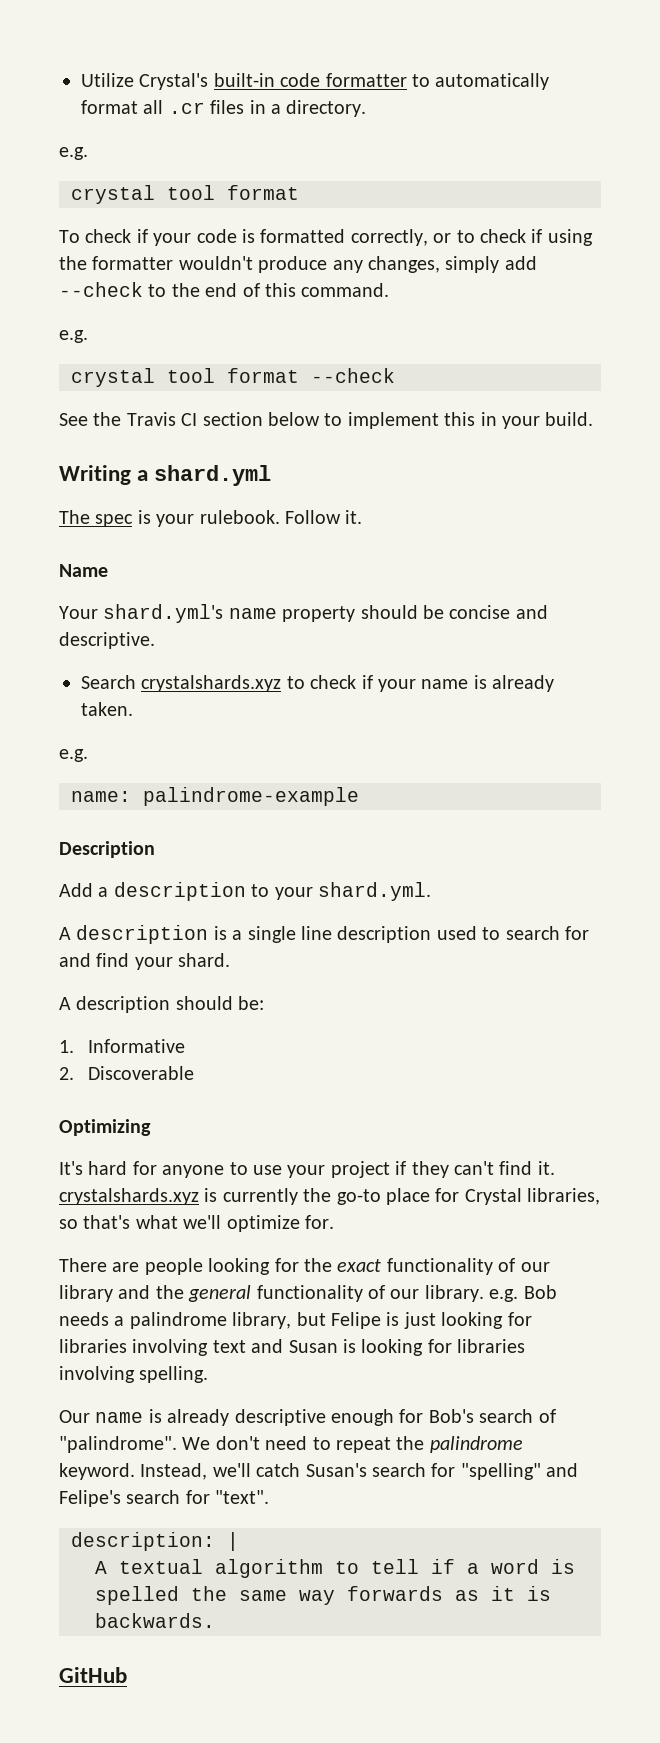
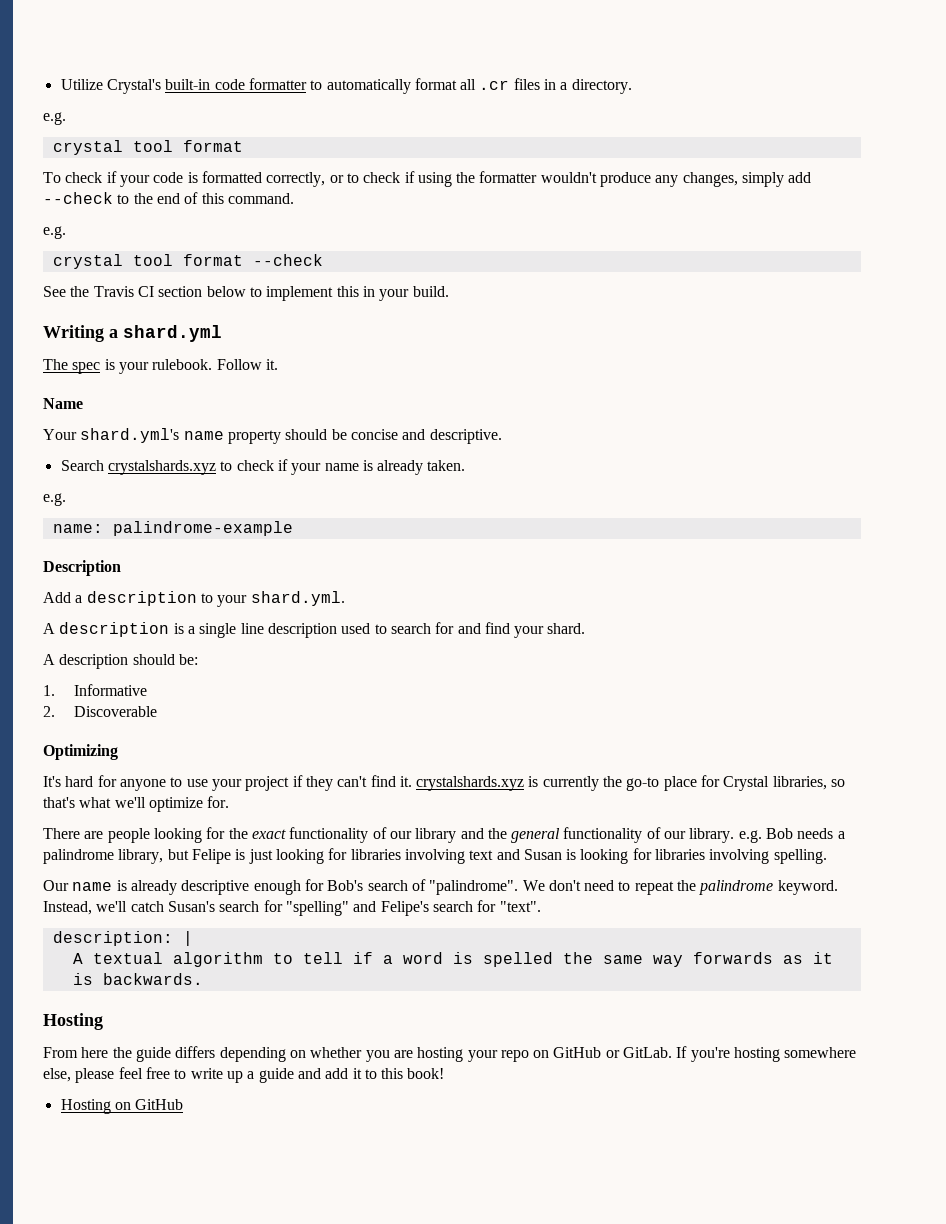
(215, 1620) none -> [43,1013,103,1030] [43,1046,857,1062] [43,1067,445,1083] [60,1099,131,1114] Hosting // From here the guide differs depending on whether you are hosting your repo on GitHub or GitLab. If you're hosting somewhere else, please feel free to write up a guide and add it to this book! // Hosting on

